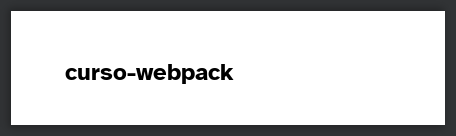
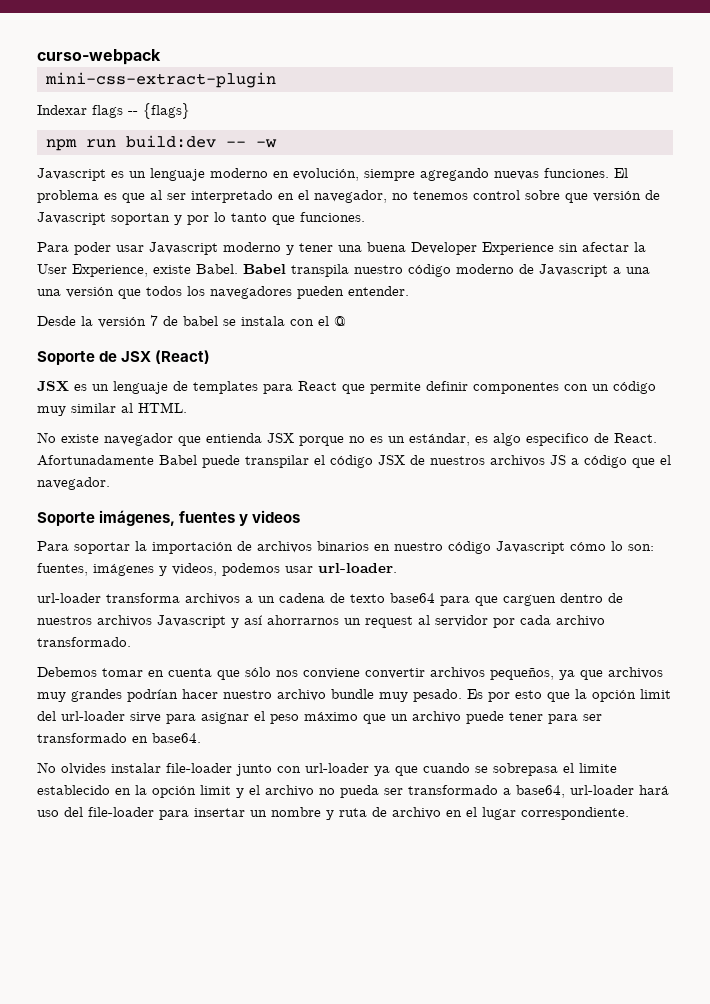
(234, 74) none -> [44,72,276,88] [37,103,190,119] [45,135,277,151] [37,168,628,181] [37,190,660,203] [37,212,365,225] [37,242,646,255] [37,264,650,277] [37,286,409,299] [37,315,346,328] [37,350,211,365] [37,381,656,394] [37,402,187,416] [37,432,657,446] [37,455,671,468] [37,477,110,490] [37,510,301,526] [37,541,654,554] [37,563,397,576] [37,593,623,606] [37,615,605,628] [37,637,131,647] [37,667,663,680] [37,689,671,702] [37,711,602,724] [37,733,201,743] [37,762,617,776] [37,785,669,798] [37,807,629,820] // mini-css-extract-plugin // Indexar flags -- {flags} // npm run build:dev -- -w // Javascript es un lenguaje moderno en evolución, siempre agregando nuevas funciones. El problema es que al ser interpretado en el navegador, no tenemos control sobre que versión de Javascript soportan y por lo tanto que funciones. // Para poder usar Javascript moderno y tener una buena Developer Experience sin afectar la User Experience, existe Babel. Babel transpila nuestro código moderno de Javascript a una una versión que todos los navegadores pueden entender. // Desde la versión 7 de babel se instala con el @ // Soporte de JSX (React) // JSX es un lenguaje de templates para React que permite definir componentes con un código muy similar al HTML. // No existe navegador que entienda JSX porque no es un estándar, es algo especifico de React. Afortunadamente Babel puede transpilar el código JSX de nuestros archivos JS a código que el navegador. // Soporte imágenes, fuentes y videos // Para soportar la importación de archivos binarios en nuestro código Javascript cómo lo son: fuentes, imágenes y videos, podemos usar url-loader. // url-loader transforma archivos a un cadena de texto base64 para que carguen dentro de nuestros archivos Javascript y así ahorrarnos un request al servidor por cada archivo transformado. // Debemos tomar en cuenta que sólo nos conviene convertir archivos pequeños, ya que archivos muy grandes podrían hacer nuestro archivo bundle muy pesado. Es por esto que la opción limit del url-loader sirve para asignar el peso máximo que un archivo puede tener para ser transformado en base64. // No olvides instalar file-loader junto con url-loader ya que cuando se sobrepasa el limite establecido en la opción limit y el archivo no pueda ser transformado a base64, url-loader hará uso del file-loader para insertar un nombre y ruta de archivo en el lugar correspondiente.

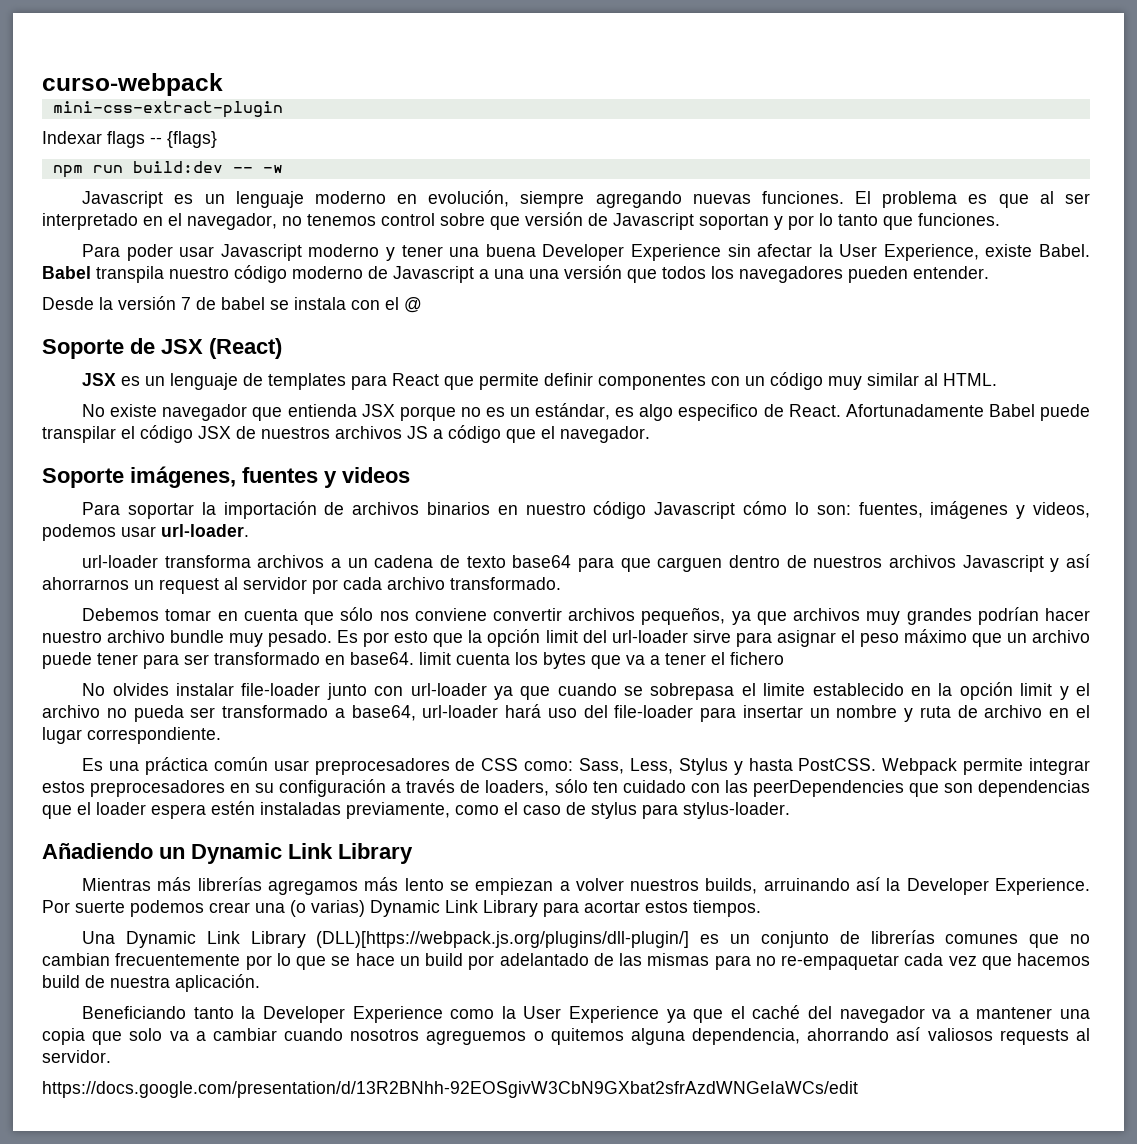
(201, 738) none -> [419,652,784,669] limit cuenta los bytes que va a tener el fichero
(629, 813) none -> [82,757,1090,775] [42,779,1090,797] [42,801,790,819] [42,843,413,864] [82,877,1090,895] [42,900,761,917] [82,930,1090,948] [42,953,1090,970] [42,974,260,992] [82,1005,1090,1023] [42,1027,1090,1045] [42,1050,111,1063] [42,1081,858,1098] // Es una práctica común usar preprocesadores de CSS como: Sass, Less, Stylus y hasta PostCSS. Webpack permite integrar estos preprocesadores en su configuración a través de loaders, sólo ten cuidado con las peerDependencies que son dependencias que el loader espera estén instaladas previamente, como el caso de stylus para stylus-loader. // Añadiendo un Dynamic Link Library // Mientras más librerías agregamos más lento se empiezan a volver nuestros builds, arruinando así la Developer Experience. Por suerte podemos crear una (o varias) Dynamic Link Library para acortar estos tiempos. // Una Dynamic Link Library (DLL)[https://webpack.js.org/plugins/dll-plugin/] es un conjunto de librerías comunes que no cambian frecuentemente por lo que se hace un build por adelantado de las mismas para no re-empaquetar cada vez que hacemos build de nuestra aplicación. // Beneficiando tanto la Developer Experience como la User Experience ya que el caché del navegador va a mantener una copia que solo va a cambiar cuando nosotros agreguemos o quitemos alguna dependencia, ahorrando así valiosos requests al servidor. // https://docs.google.com/presentation/d/13R2BNhh-92EOSgivW3CbN9GXbat2sfrAzdWNGeIaWCs/edit

